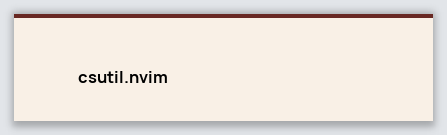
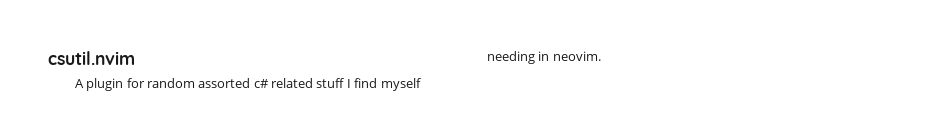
(168, 77) none -> [74,78,421,91] [487,51,601,64] // A plugin for random assorted c# related stuff I find myself needing in neovim.

